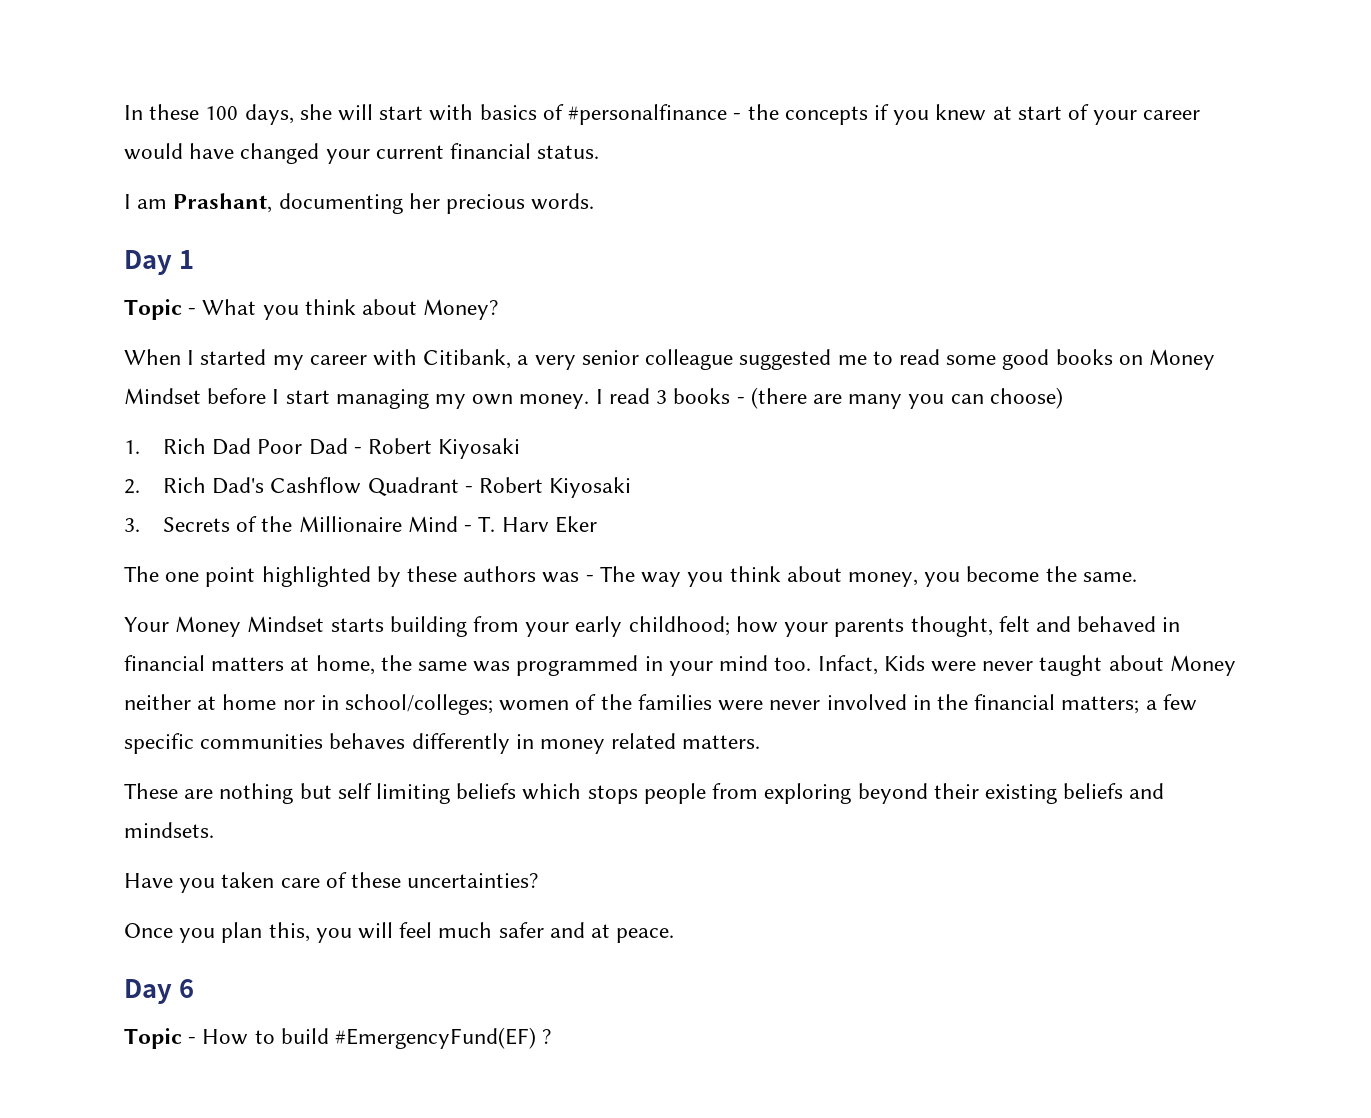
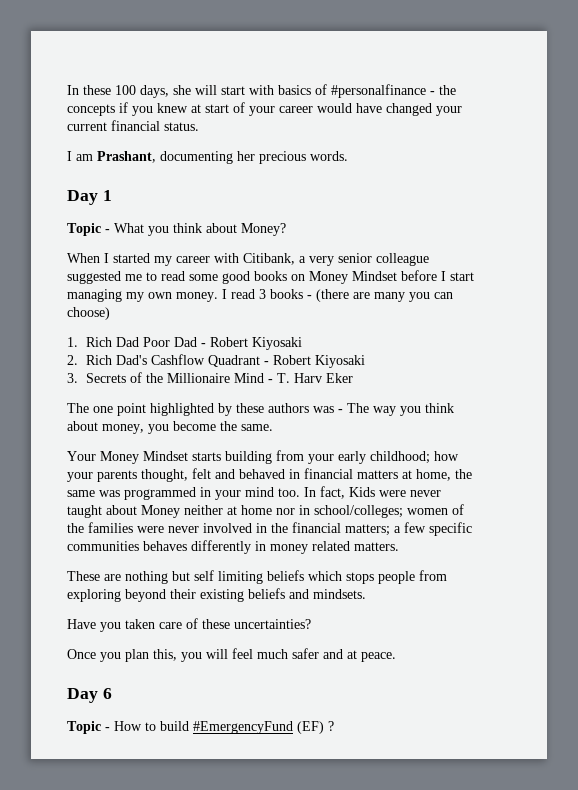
[817,655,878,675] Infact, -> [304,486,345,499] In fact,
[335,1027,537,1049] #EmergencyFund(EF) -> [193,721,324,734] #EmergencyFund (EF)

